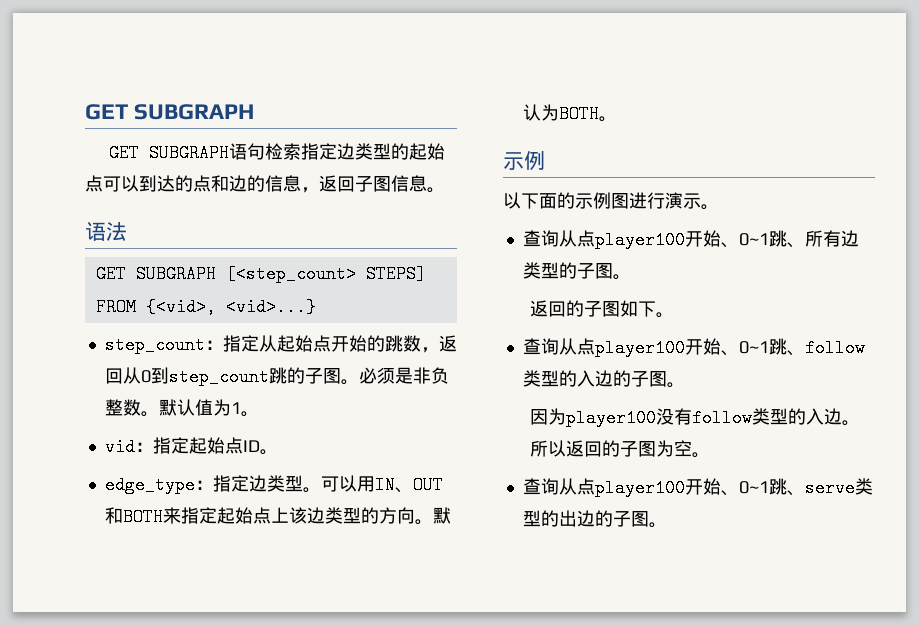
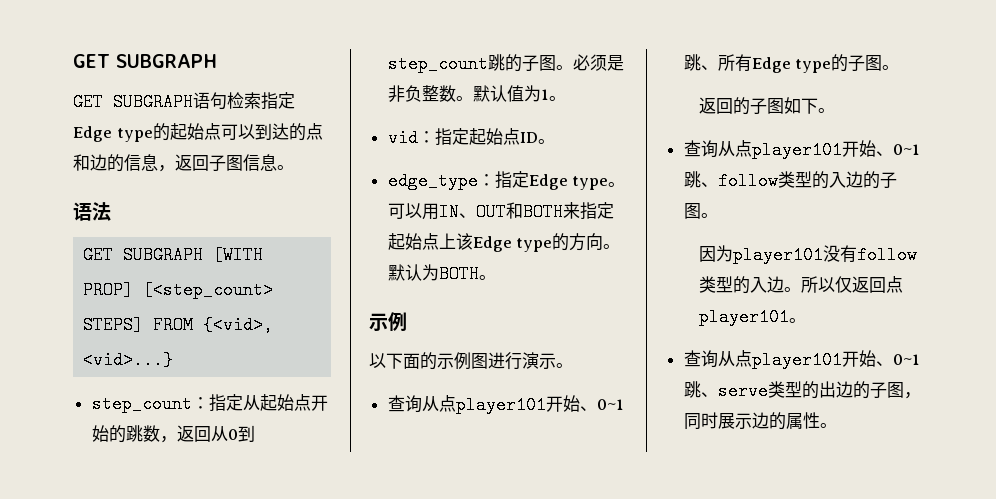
[337,143,392,160] 边类型 -> [73,126,153,142] Edge type
(216, 274) none -> [213,246,264,264] [83,281,134,299] [WITH PROP]
[248,475,303,492] 边类型 -> [528,174,609,190] Edge type
[306,507,361,524] 边类型 -> [472,236,553,252] Edge type
[594,231,685,249] player100 -> [455,396,546,414] player101
[840,230,859,247] [522,262,559,279] 边类型 -> [751,57,832,73] Edge type
[594,339,685,357] player100 -> [751,141,842,159] player101
[566,409,657,427] player100 -> [732,246,823,264] player101
[566,440,711,458] [522,478,685,497] 返回的子图为空。 // 查询从点player100 -> [834,276,903,293] [698,308,806,326] [683,350,842,369] 仅返回点player101。 // 查询从点player101
(649, 519) none -> [903,392,921,399] [683,412,820,430] ，同时展示边的属性

